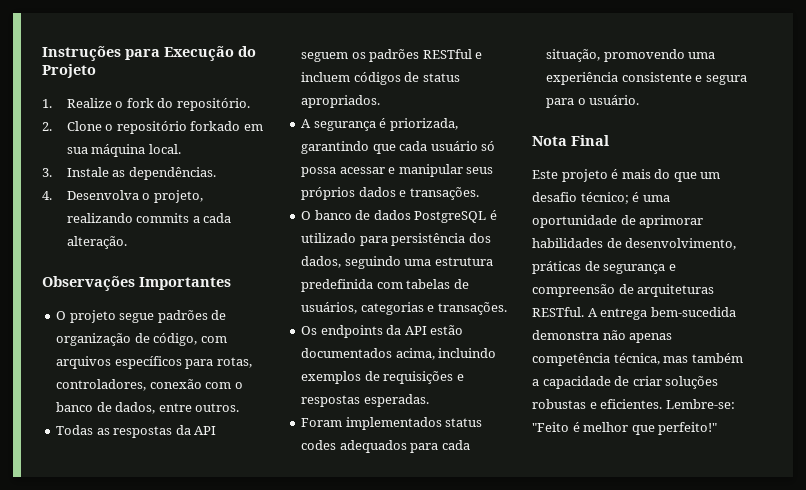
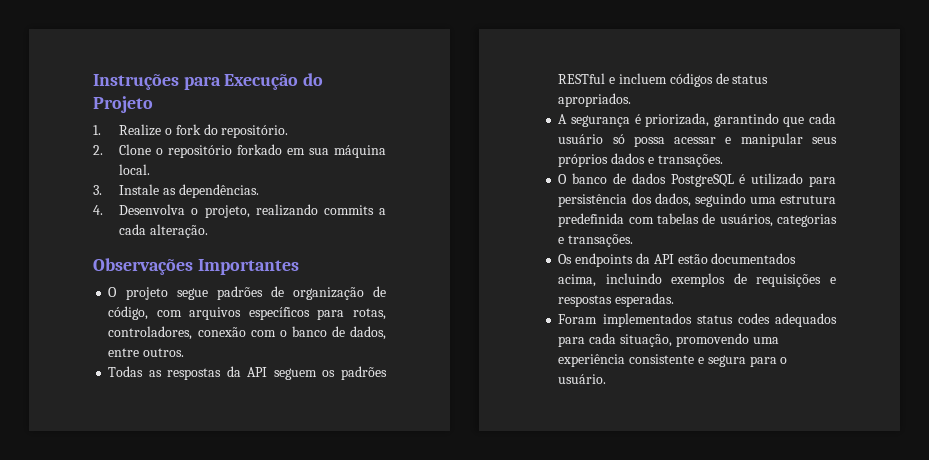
[532,135,609,146] [532,169,721,182] [532,192,670,204] [532,215,704,228] [532,238,737,250] [532,261,676,274] [532,284,715,297] [532,307,736,320] [532,330,673,343] [532,353,743,366] [532,376,719,389] [532,399,735,409] [532,422,718,435] // Nota Final // Este projeto é mais do que um desafio técnico; é uma oportunidade de aprimorar habilidades de desenvolvimento, práticas de segurança e compreensão de arquiteturas RESTful. A entrega bem-sucedida demonstra não apenas competência técnica, mas também a capacidade de criar soluções robustas e eficientes. Lembre-se: "Feito é melhor que perfeito!" -> (607, 379) none

